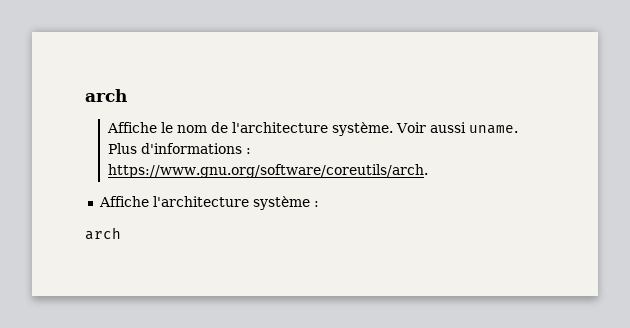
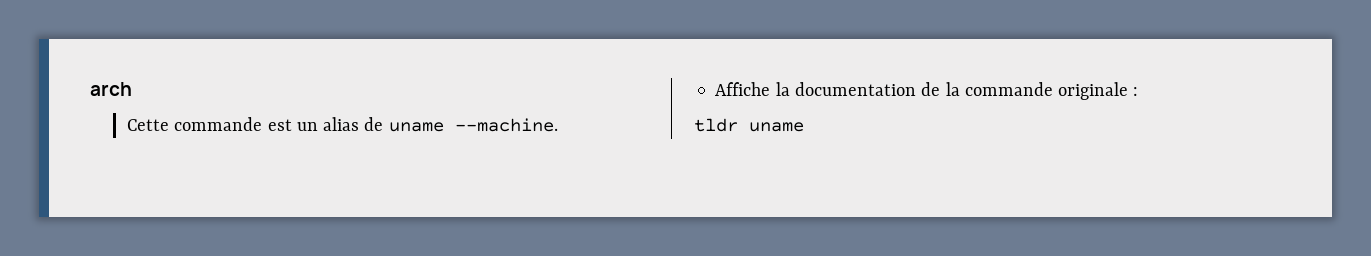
[106,122,518,136] [107,143,251,154] [107,164,428,178] [98,196,310,210] Affiche le nom de l'architecture système. Voir aussi uname. Plus d'informations : https://www.gnu.org/software/coreutils/arch. // Affiche l'architecture système -> [126,117,558,132] [715,82,1129,100] Cette commande est un alias de uname --machine. // Affiche la documentation de la commande originale
[85,227,121,240] arch -> [694,118,804,132] tldr uname

